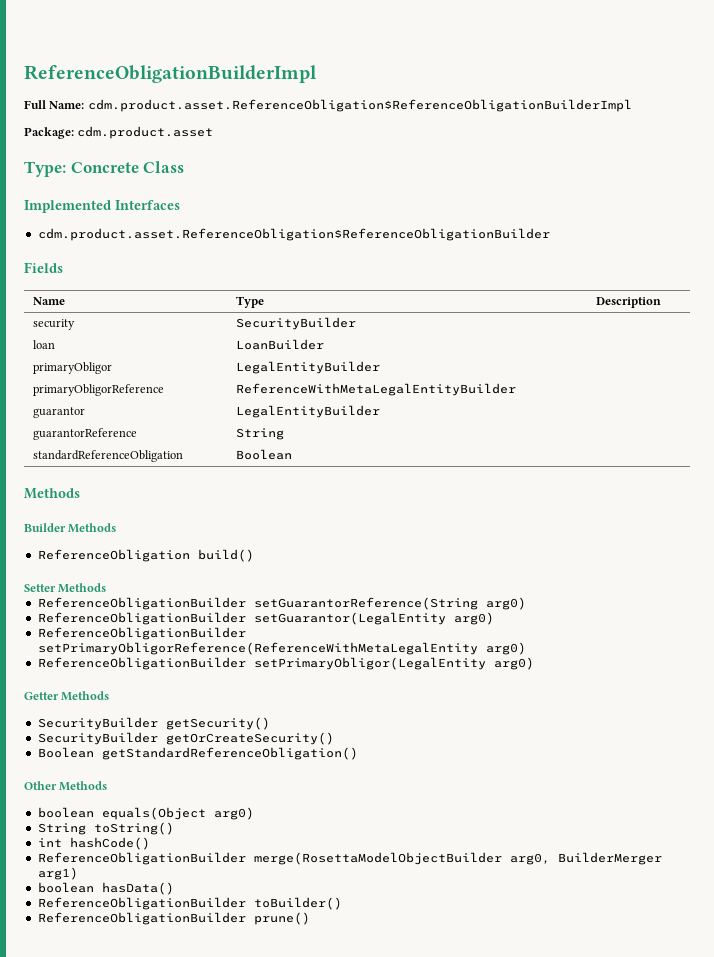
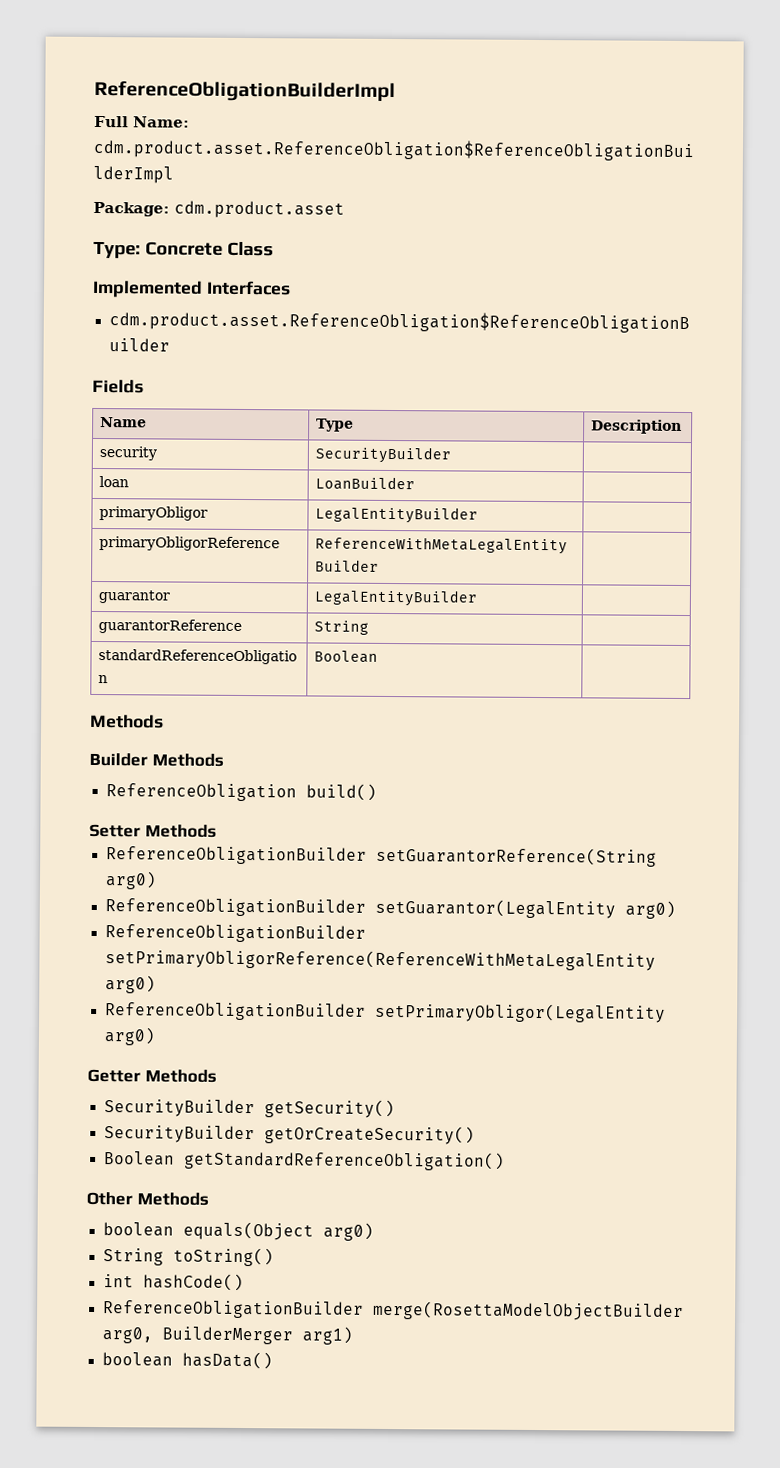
[37,897,342,910] [37,912,310,925] // ReferenceObligationBuilder toBuilder() // ReferenceObligationBuilder prune() -> (273, 1360) none

